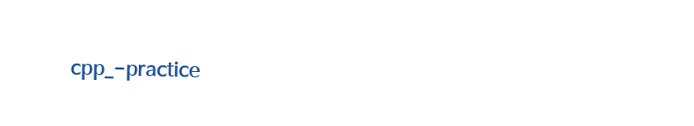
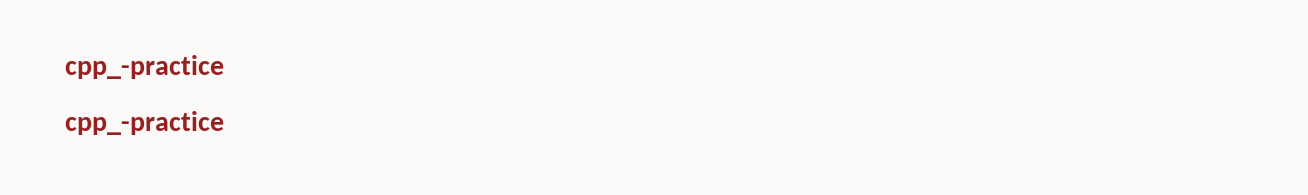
[70,59,200,83] cpp_-practice -> [65,55,224,79] [65,111,224,135] cpp_-practice // cpp_-practice

